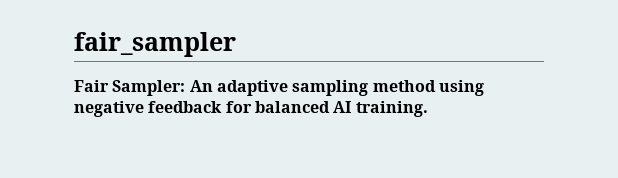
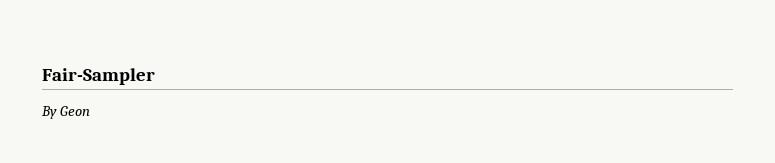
[74,32,236,57] [74,80,484,96] [74,101,428,117] fair_sampler // Fair Sampler: An adaptive sampling method using negative feedback for balanced AI training. -> [42,68,155,85] [41,106,90,119] Fair-Sampler // By Geon

